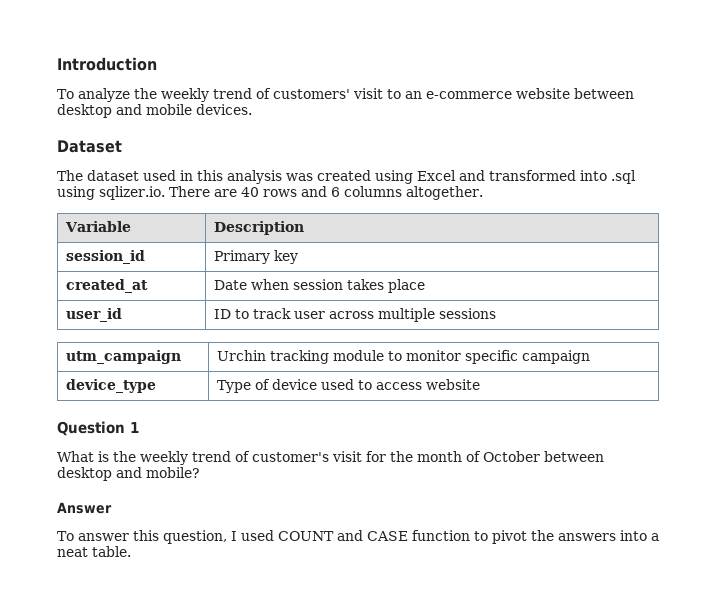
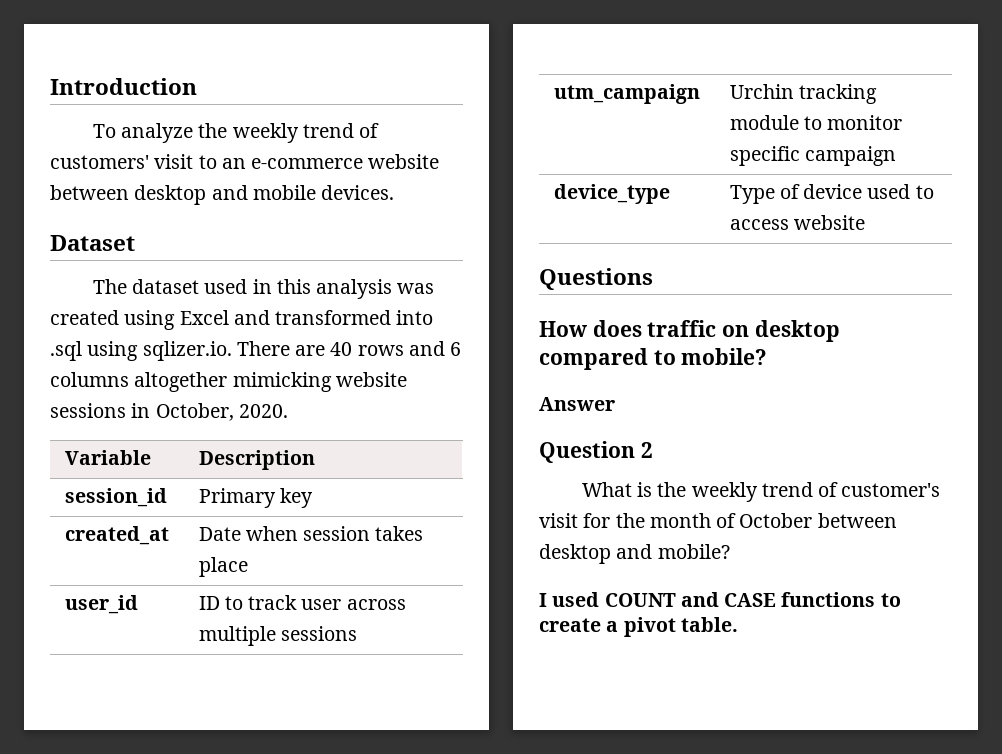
[405,186,483,200] altogether. -> [134,372,407,392] [50,403,288,421] altogether mimicking website sessions in October, 2020.
(480, 384) none -> [539,268,653,290] [539,320,840,342] [539,348,768,370] [539,397,615,411] // Questions // How does traffic on desktop compared to mobile? // Answer
[130,422,139,433] 1 -> [640,442,653,458] 2
[57,502,112,514] [57,530,227,544] Answer // To answer this question, -> (730, 551) none
[411,530,659,544] [57,547,88,557] function to pivot the answers into a neat -> [781,592,901,607] [539,617,676,637] functions to create a pivot

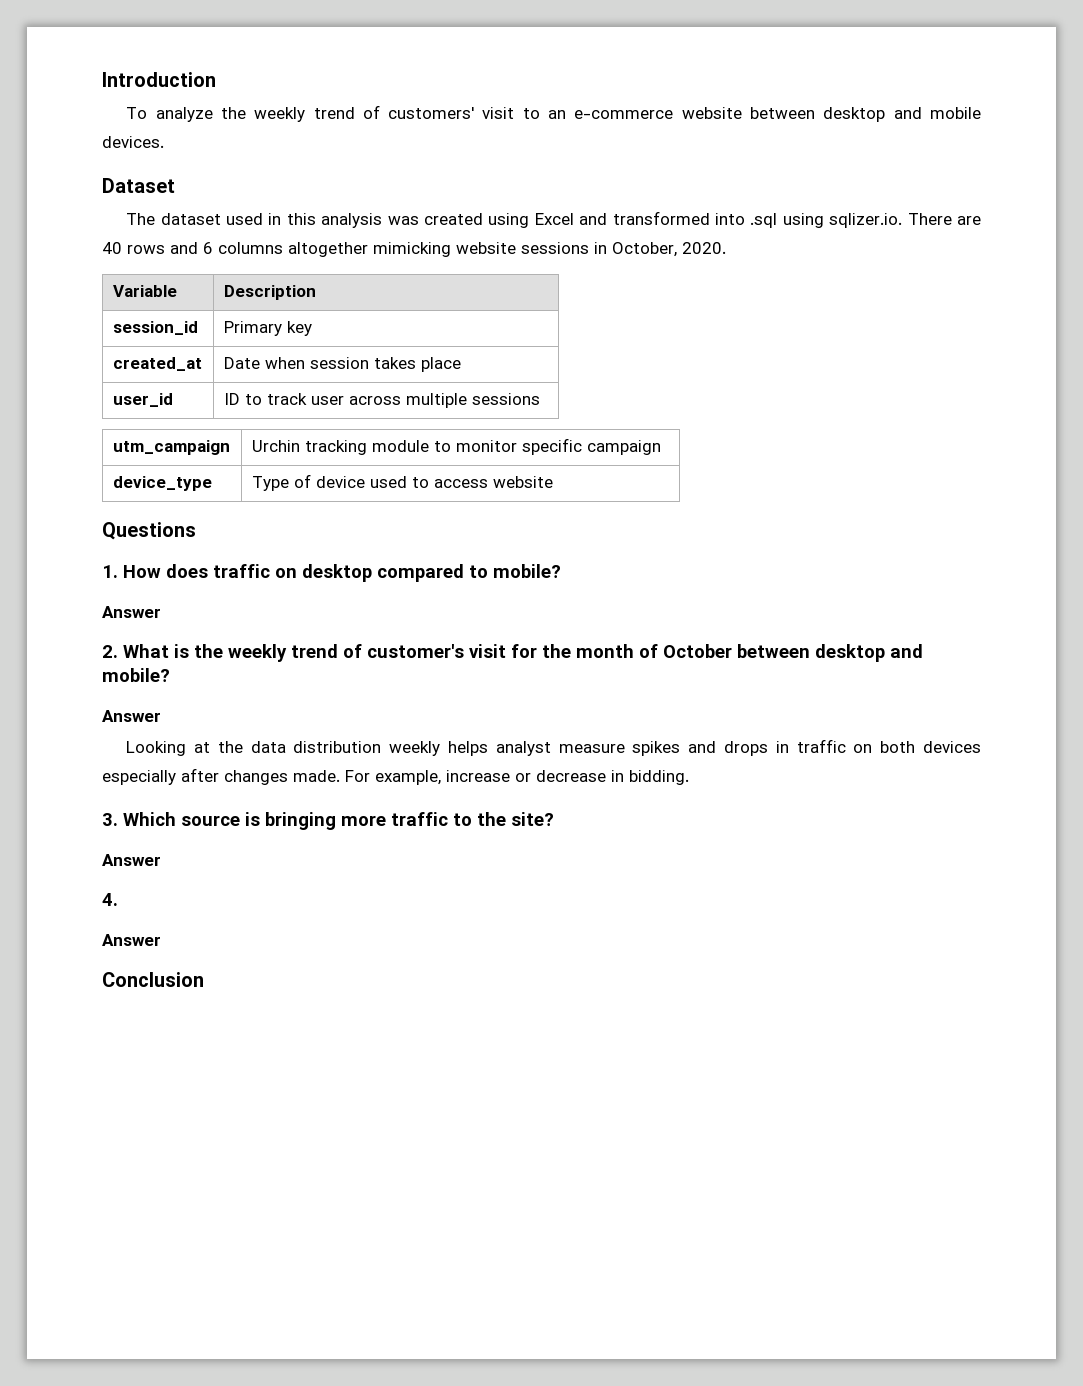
(653, 279) none -> [102,565,118,578] 1.
[539,441,653,463] Question 2 // -> [102,645,118,658] 2.
[539,592,901,607] [539,617,738,637] I used COUNT and CASE functions to create a pivot table. -> [102,710,161,722] [126,739,981,756] [102,768,689,785] [102,812,554,830] [102,854,161,866] [102,893,118,906] [102,934,161,946] [102,972,204,987] Answer // Looking at the data distribution weekly helps analyst measure spikes and drops in traffic on both devices especially after changes made. For example, increase or decrease in bidding. // 3. Which source is bringing more traffic to the site? // Answer // 4. // Answer // Conclusion

